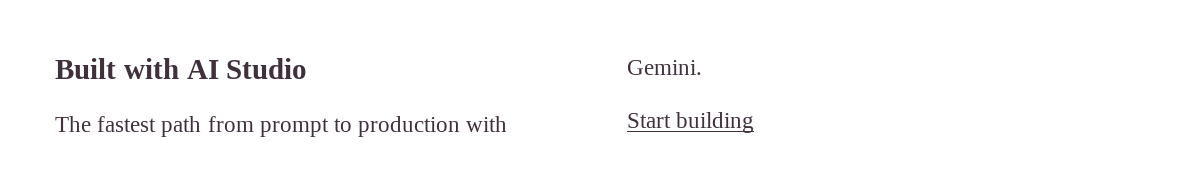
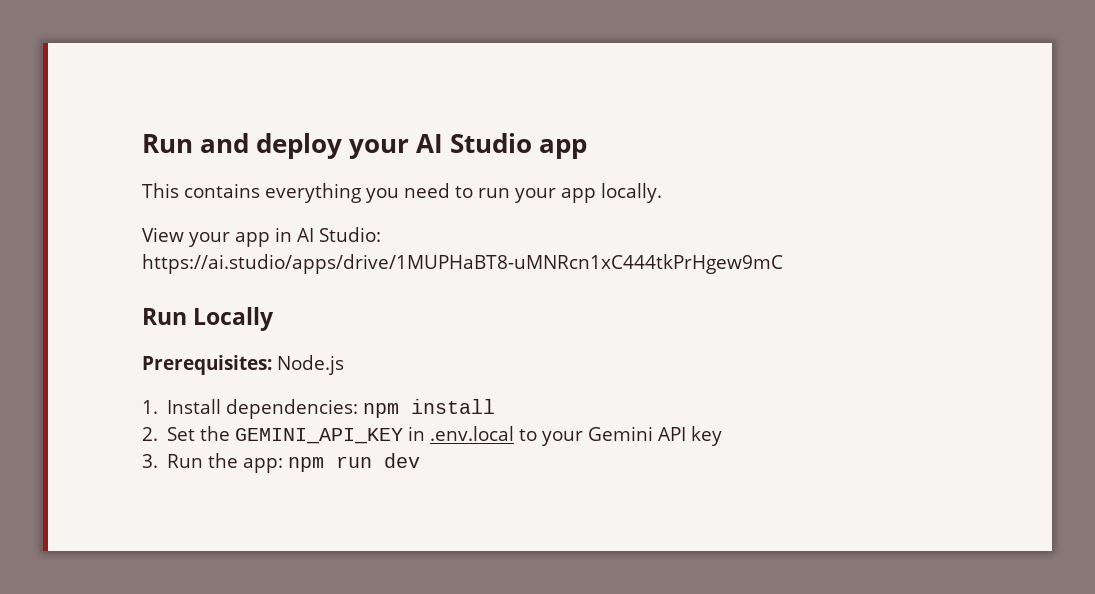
[55,58,308,79] [55,116,508,137] [627,60,702,75] [627,112,755,133] Built with AI Studio // The fastest path from prompt to production with Gemini. // Start building -> [142,133,588,159] [142,183,662,203] [142,227,381,247] [142,254,783,274] [142,307,275,331] [142,355,344,375] [142,399,496,419] [142,426,723,446] [142,453,421,473] Run and deploy your AI Studio app // This contains everything you need to run your app locally. // View your app in AI Studio: https://ai.studio/apps/drive/1MUPHaBT8-uMNRcn1xC444tkPrHgew9mC // Run Locally // Prerequisites: Node.js // 1. Install dependencies: npm install // 2. Set the GEMINI_API_KEY in .env.local to your Gemini API key // 3. Run the app: npm run dev

